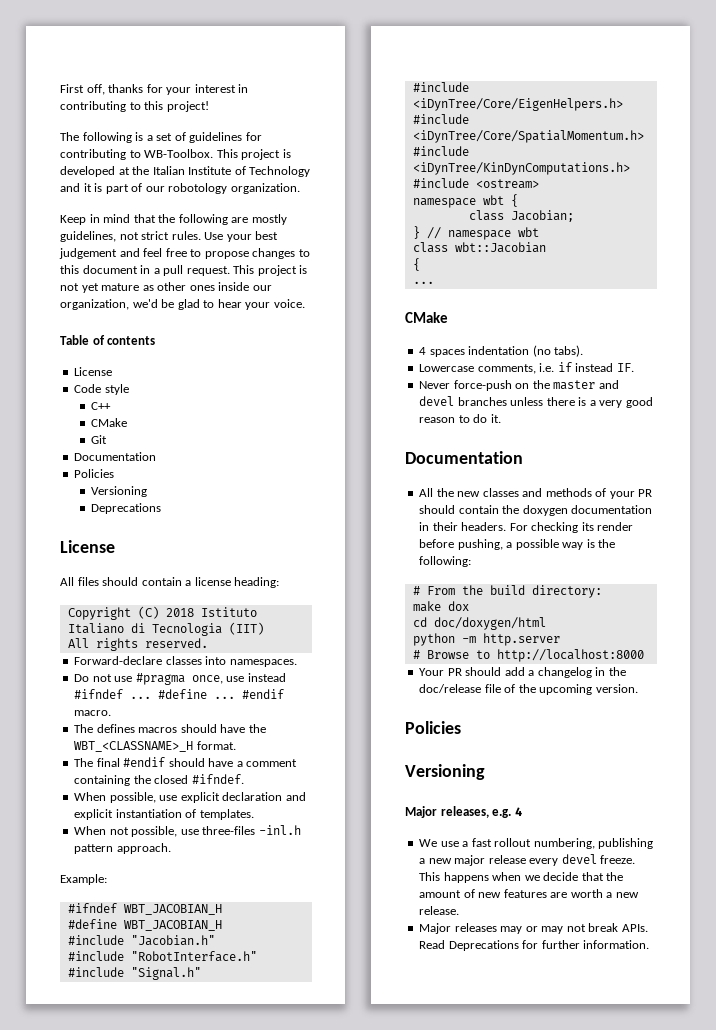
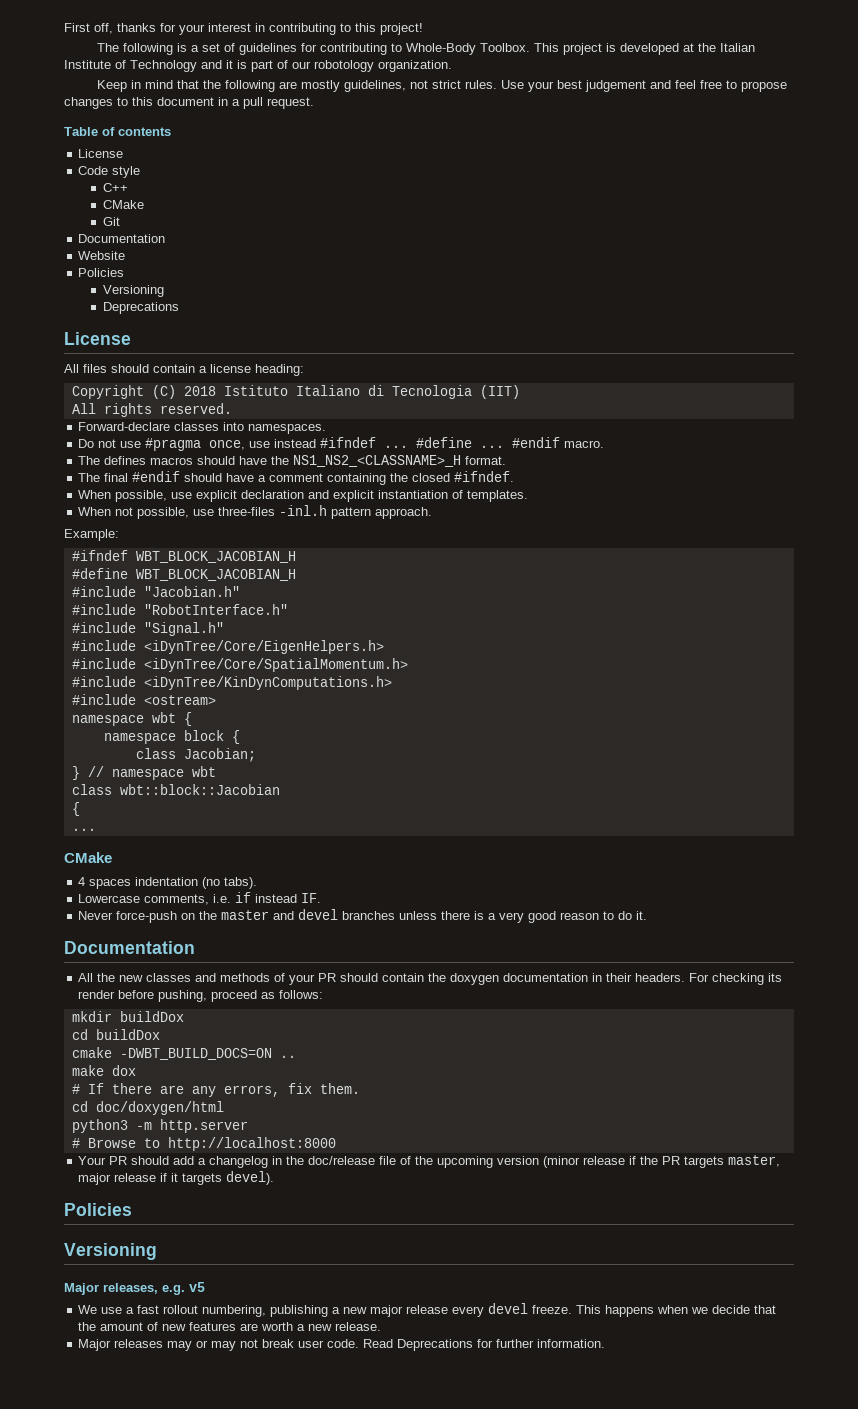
[144,149,214,158] WB-Toolbox. -> [405,43,530,55] Whole-Body Toolbox.
[233,265,308,276] [60,282,272,293] [60,299,305,310] This project is not yet mature as other ones inside our organization, we'd be glad to hear your voice. -> (314, 103) none
(157, 456) none -> [78,251,126,260] // Website
[74,741,194,752] WBT_<CLASSNAME>_H -> [293,455,462,467] NS1_NS2_<CLASSNAME>_H
[123,904,222,915] [67,919,222,931] WBT_JACOBIAN_H // #define WBT_JACOBIAN_H -> [135,551,296,563] [71,568,296,581] WBT_BLOCK_JACOBIAN_H // #define WBT_BLOCK_JACOBIAN_H
(518, 200) none -> [103,730,240,744] // namespace block {
[454,242,546,253] wbt::Jacobian -> [119,784,280,795] wbt::block::Jacobian
[506,539,616,550] [419,556,472,567] [412,585,602,598] [412,601,469,612] a possible way is the following: // # From the build directory: // make dox -> [211,990,324,1002] [71,1011,184,1022] [71,1029,160,1040] [71,1047,296,1060] [71,1065,136,1076] [71,1083,360,1097] proceed as follows: // mkdir buildDox // cd buildDox // cmake -DWBT_BUILD_DOCS=ON .. // make dox // # If there are any errors, fix them.
[412,633,455,646] python -> [71,1119,128,1133] python3
[595,684,638,693] version. -> [497,1155,781,1168] [78,1171,275,1185] version (minor release if the PR targets master, major release if it targets devel).
[514,807,522,816] 4 -> [189,1282,205,1292] v5
[621,924,648,932] APIs. -> [298,1339,360,1348] user code.

